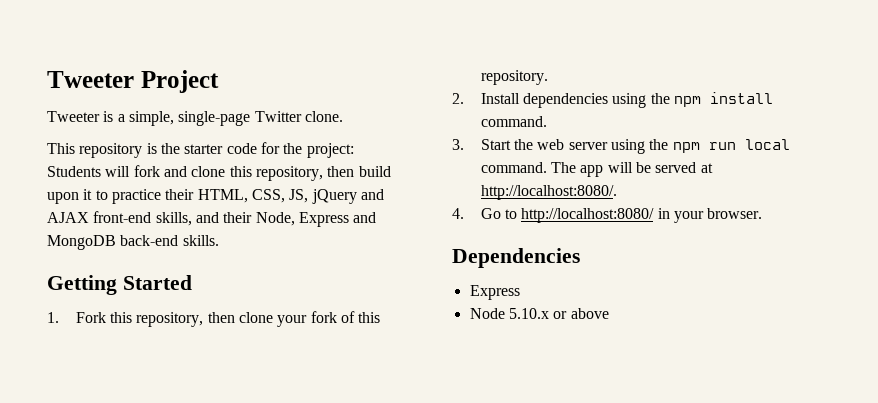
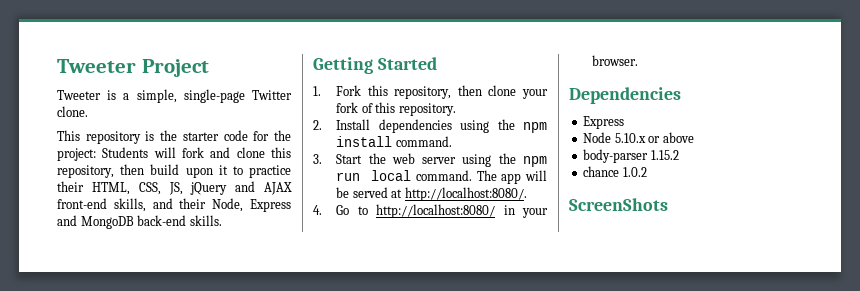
(609, 313) none -> [583,149,679,163] [583,166,647,177] [569,198,668,211] // body-parser 1.15.2 // chance 1.0.2 // ScreenShots

